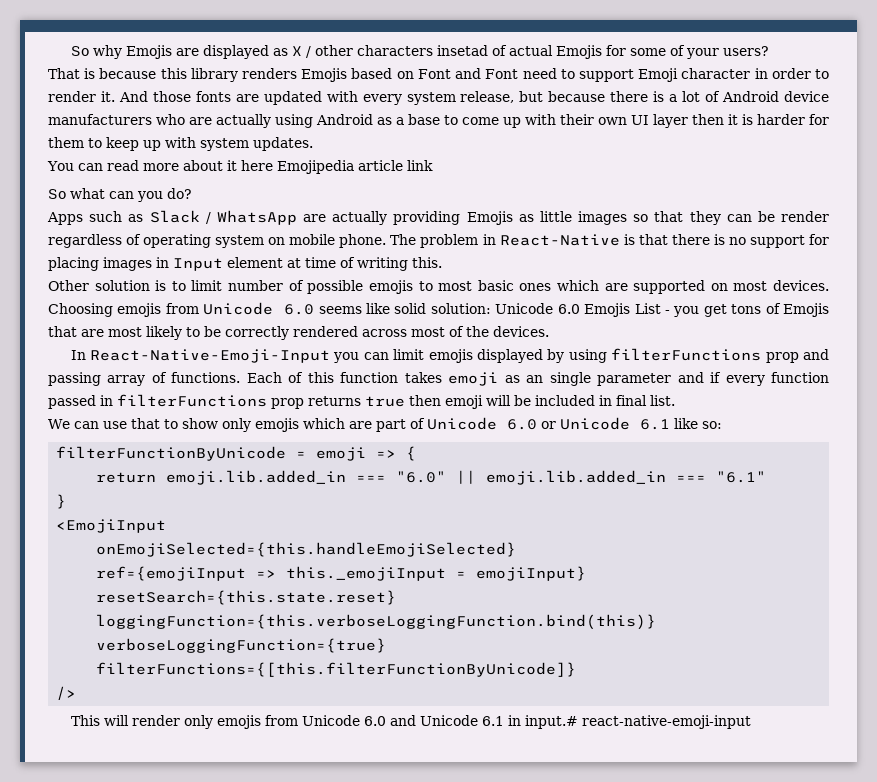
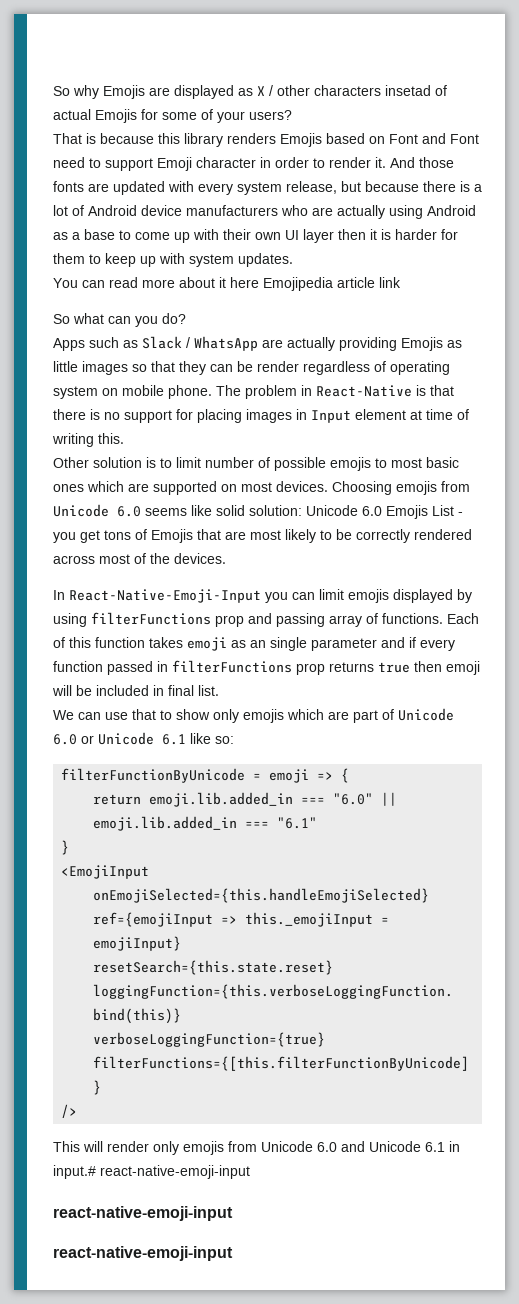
(751, 722) none -> [53,1206,233,1221] [53,1246,233,1261] // react-native-emoji-input // react-native-emoji-input

